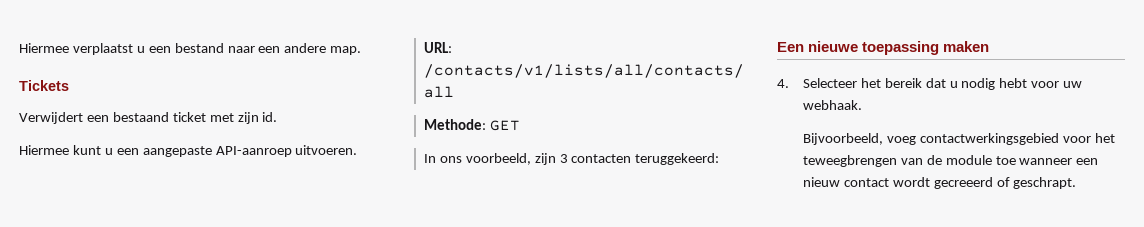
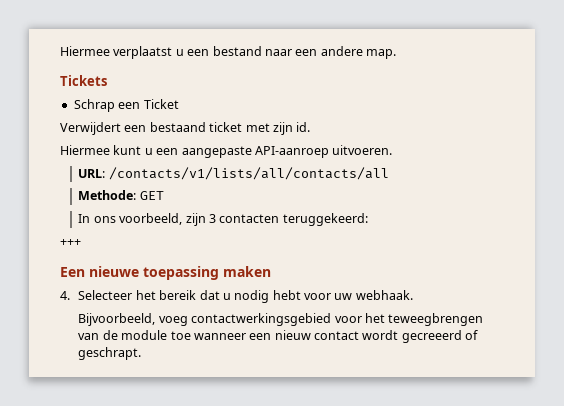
(69, 85) none -> [73,99,179,112] // Schrap een Ticket
(720, 159) none -> [60,239,81,246] // +++

